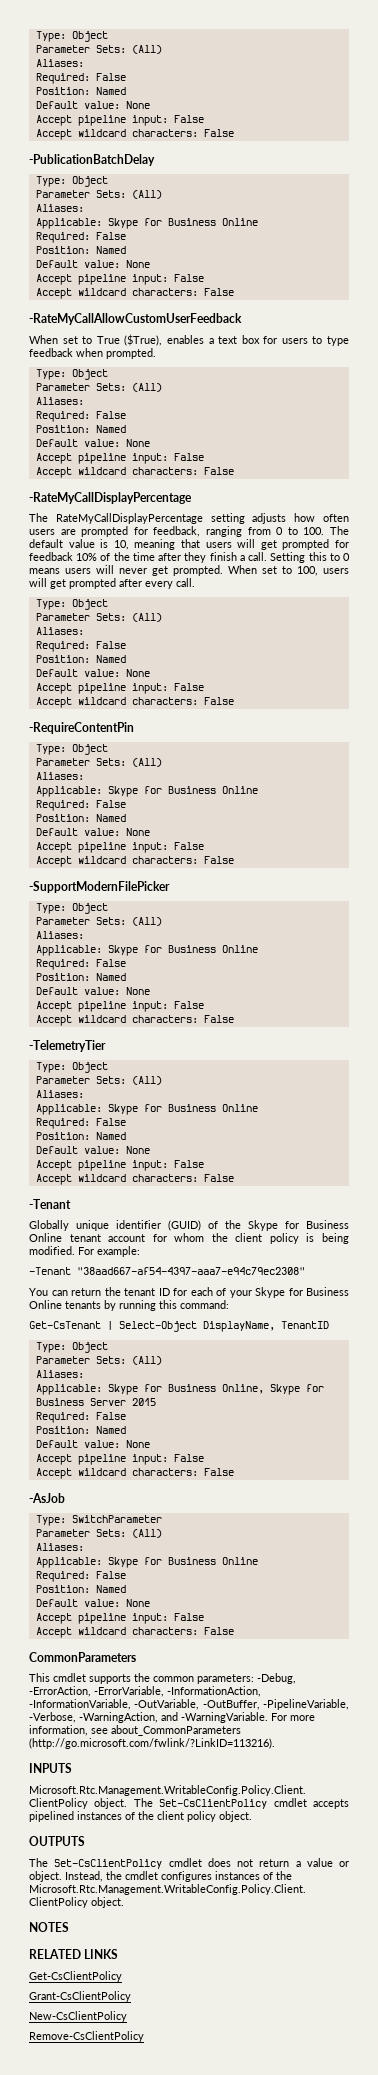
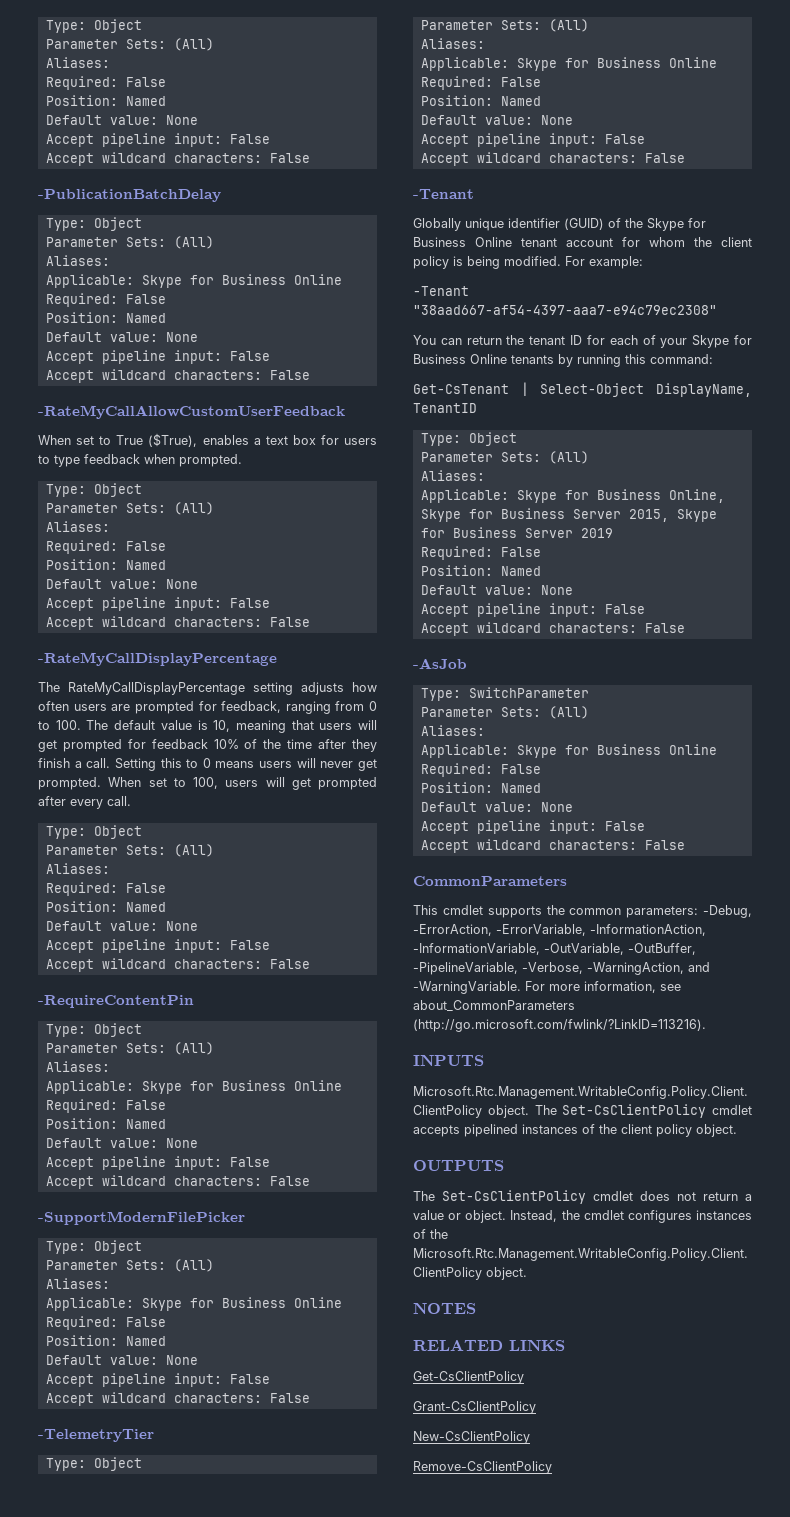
[131,1398,156,1406] 2015 -> [628,509,717,522] [420,527,613,538] 2015, Skype for Business Server 2019

